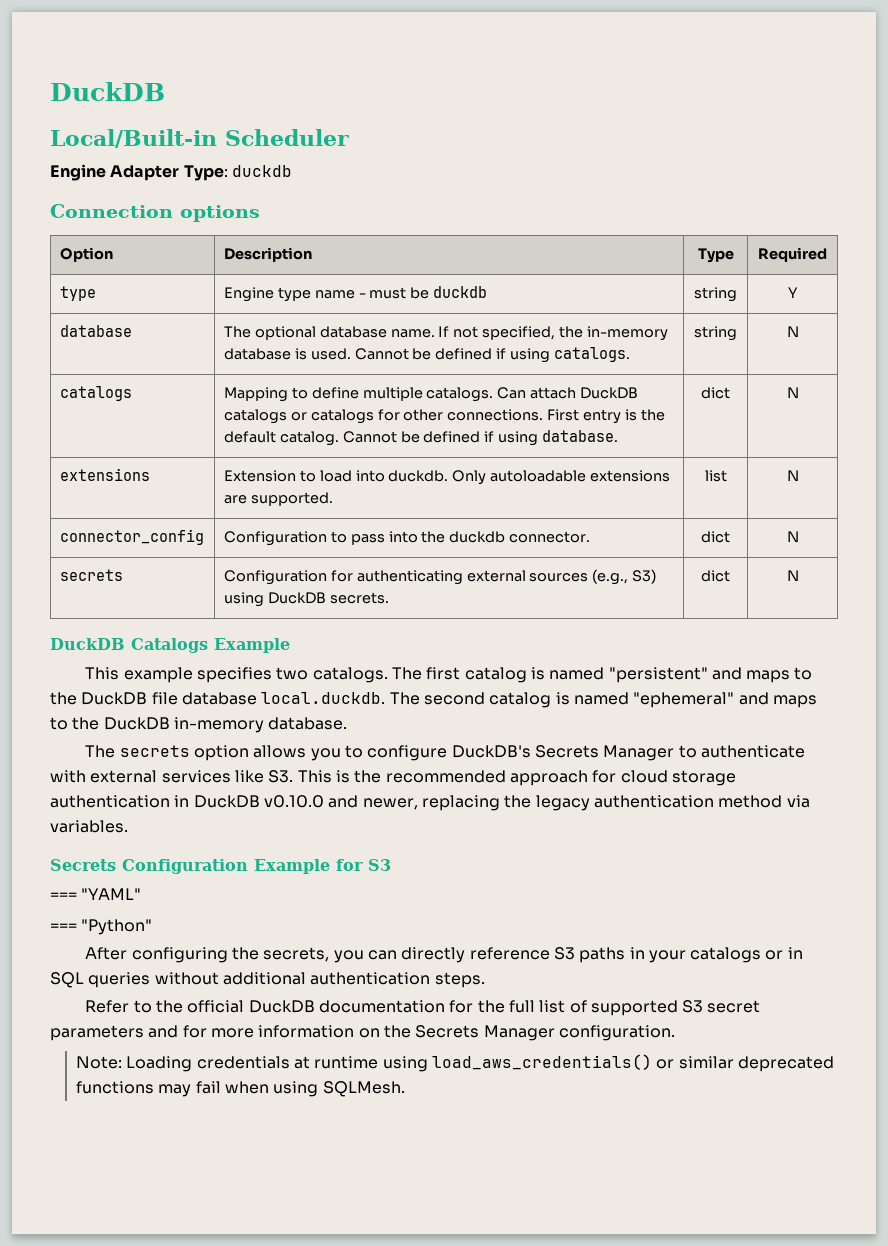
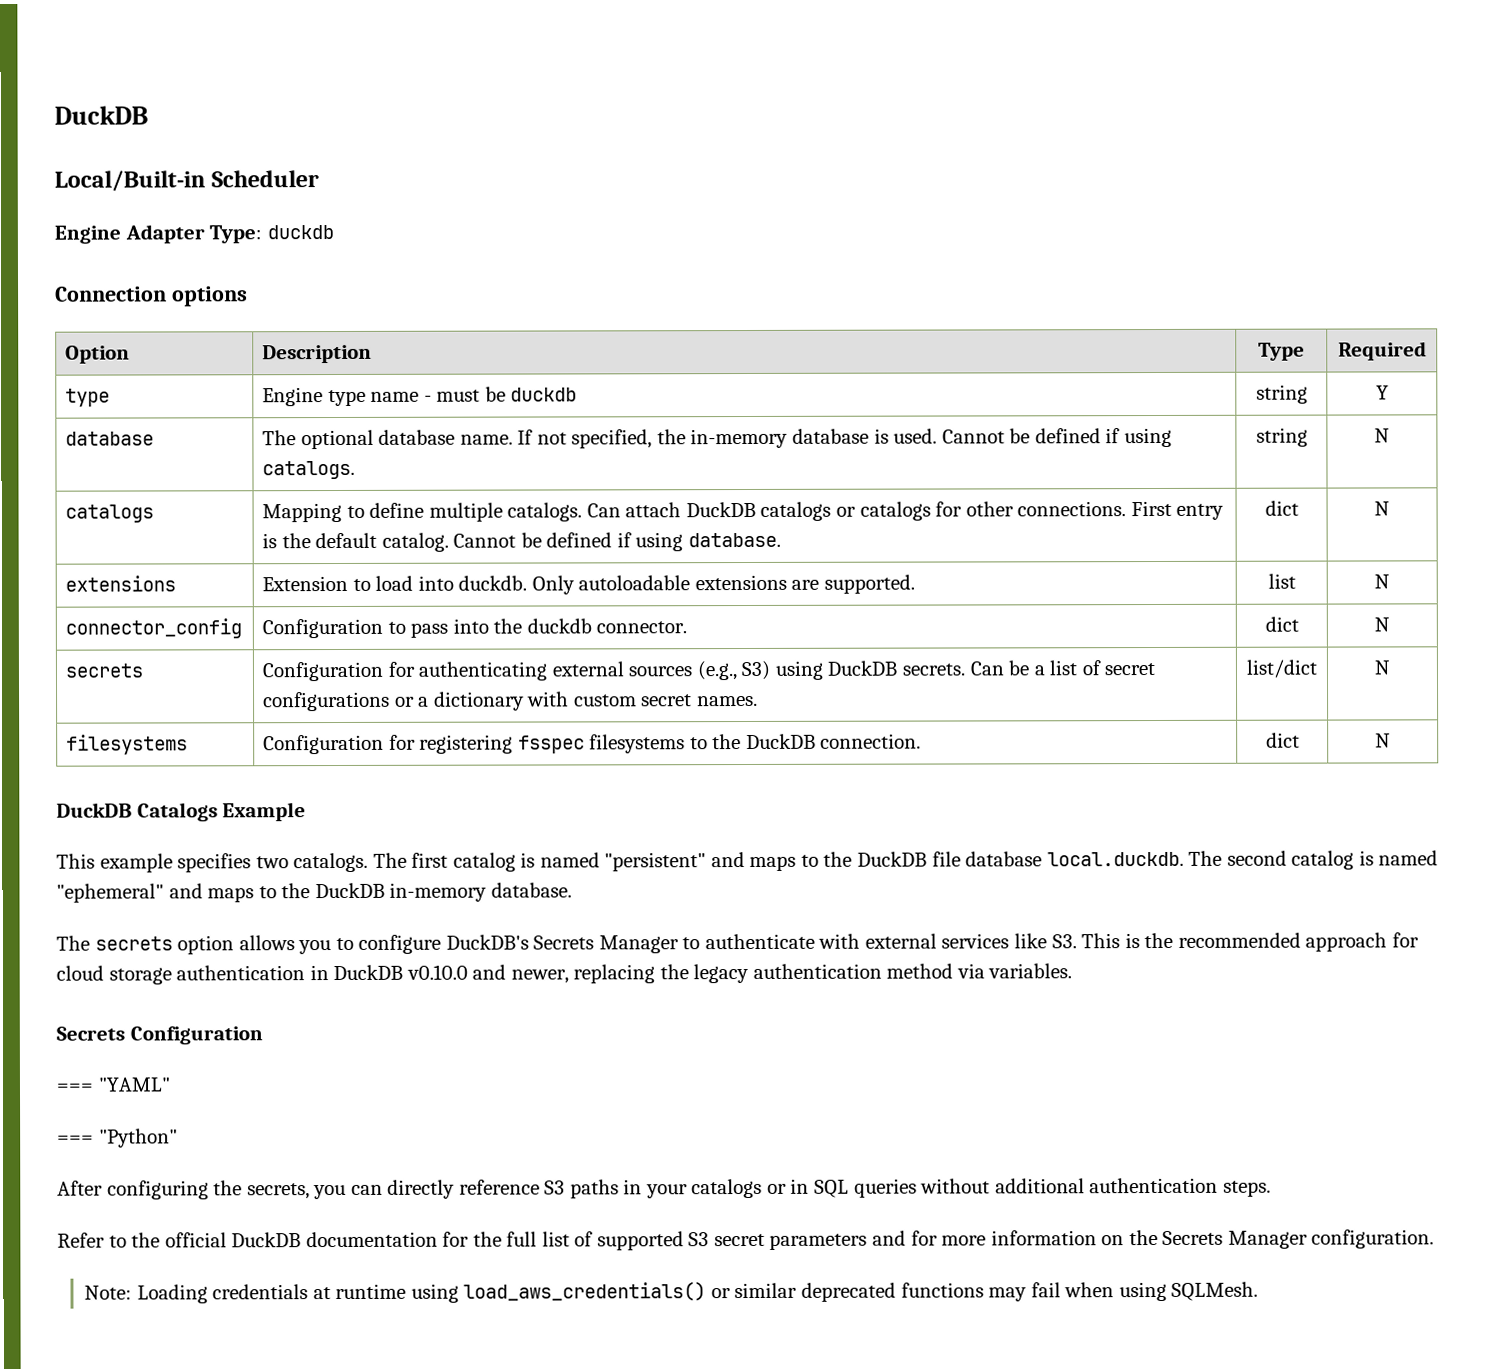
(389, 598) none -> [969,660,1156,676] [263,691,758,712] [1246,659,1317,678] [1374,660,1390,675] [66,734,189,755] [263,733,922,755] Can be a list of secret configurations or a dictionary with custom secret names. | list/dict | N // filesystems | Configuration for registering fsspec filesystems to the DuckDB connection.
[254,859,391,874] Example for S3 -> (263, 1035) none

